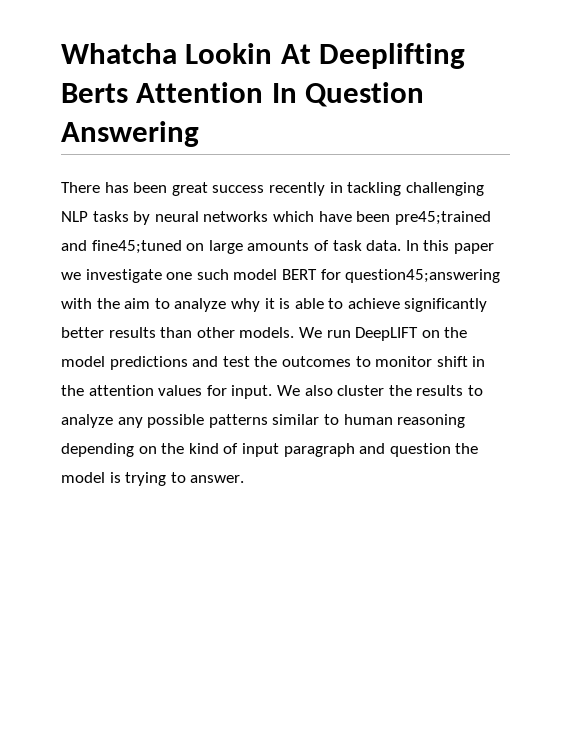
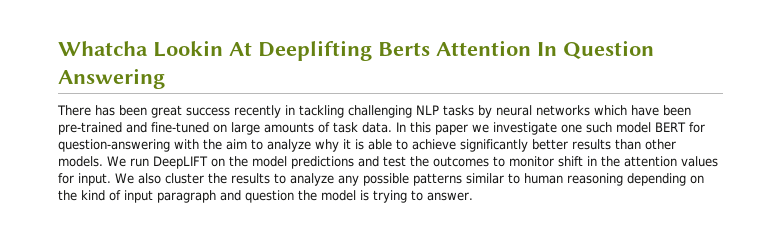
[394,211,491,225] [61,240,182,254] pre45;trained and fine45;tuned -> [58,122,209,135] pre-trained and fine-tuned
[345,269,501,283] question45;answering -> [58,139,170,152] question-answering

